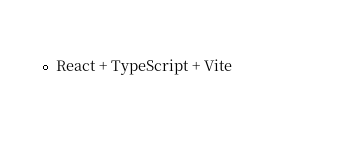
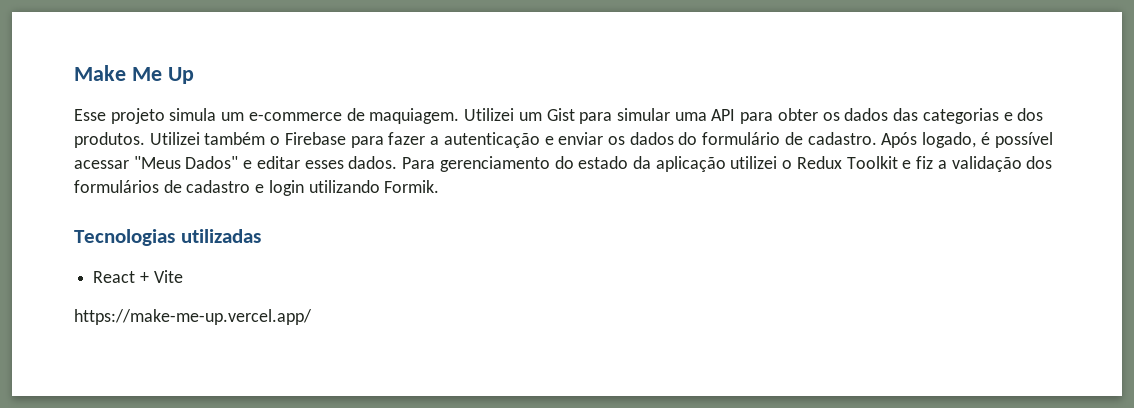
[55,59,189,75] React + TypeScript -> [74,65,194,84] [74,108,1044,124] [74,132,1053,148] [74,156,1053,172] [74,180,440,196] [74,229,261,246] [93,271,136,283] Make Me Up // Esse projeto simula um e-commerce de maquiagem. Utilizei um Gist para simular uma API para obter os dados das categorias e dos produtos. Utilizei também o Firebase para fazer a autenticação e enviar os dados do formulário de cadastro. Após logado, é possível acessar "Meus Dados" e editar esses dados. Para gerenciamento do estado da aplicação utilizei o Redux Toolkit e fiz a validação dos formulários de cadastro e login utilizando Formik. // Tecnologias utilizadas // React
(232, 65) none -> [74,309,312,325] // https://make-me-up.vercel.app/

